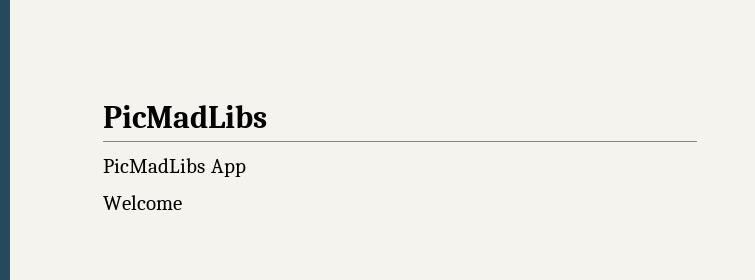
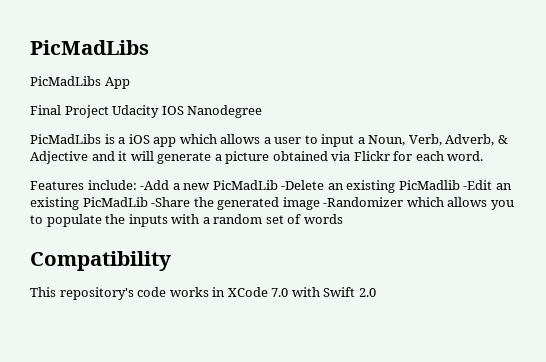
[103,195,182,210] Welcome -> [30,105,263,118] [30,134,508,147] [30,151,484,164] [30,180,512,193] [30,197,514,210] [30,214,343,227] [30,251,171,271] [30,287,376,300] Final Project Udacity IOS Nanodegree // PicMadLibs is a iOS app which allows a user to input a Noun, Verb, Adverb, & Adjective and it will generate a picture obtained via Flickr for each word. // Features include: -Add a new PicMadLib -Delete an existing PicMadlib -Edit an existing PicMadLib -Share the generated image -Randomizer which allows you to populate the inputs with a random set of words // Compatibility // This repository's code works in XCode 7.0 with Swift 2.0

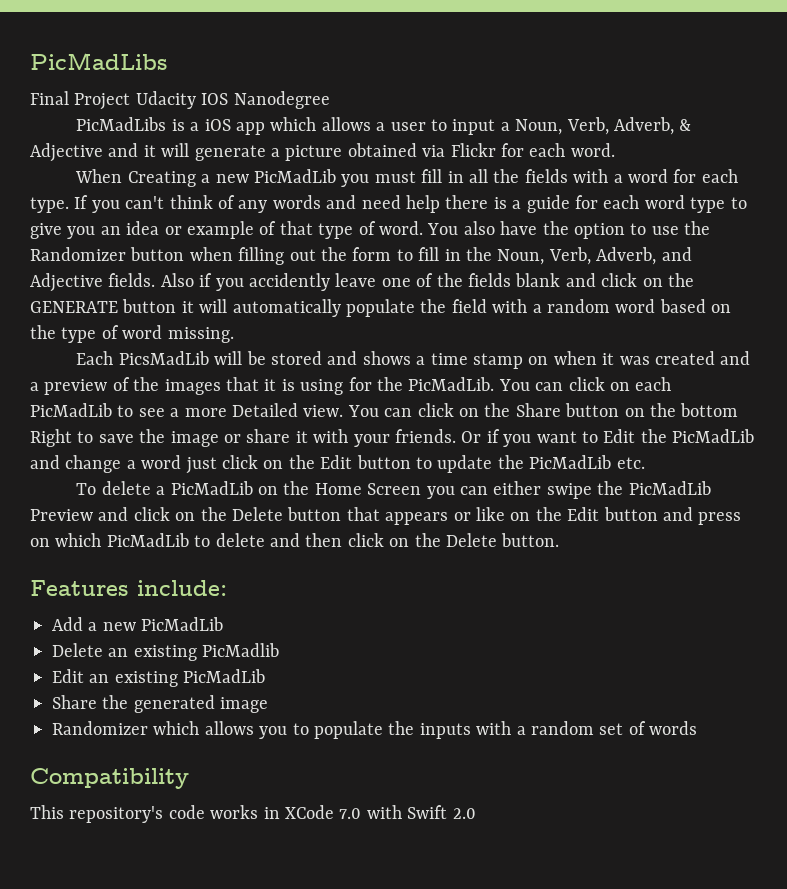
[30,40,149,55] [30,76,130,89] PicMadLibs // PicMadLibs App -> [30,53,167,70] PicMadLibs
[30,180,325,190] Features include: -Add a new PicMadLib -Delete -> [75,169,738,187] [30,195,747,213] [30,221,711,239] [30,247,692,265] [30,273,694,292] [30,299,732,317] [30,325,234,343] [76,351,751,369] [30,377,672,395] [30,403,739,417] [30,429,755,447] [30,455,645,474] [76,481,711,499] [30,507,742,525] [30,533,560,547] [30,580,227,596] [52,617,224,631] [52,643,103,657] When Creating a new PicMadLib you must fill in all the fields with a word for each type. If you can't think of any words and need help there is a guide for each word type to give you an idea or example of that type of word. You also have the option to use the Randomizer button when filling out the form to fill in the Noun, Verb, Adverb, and Adjective fields. Also if you accidently leave one of the fields blank and click on the GENERATE button it will automatically populate the field with a random word based on the type of word missing. // Each PicsMadLib will be stored and shows a time stamp on when it was created and a preview of the images that it is using for the PicMadLib. You can click on each PicMadLib to see a more Detailed view. You can click on the Share button on the bottom Right to save the image or share it with your friends. Or if you want to Edit the PicMadLib and change a word just click on the Edit button to update the PicMadLib etc. // To delete a PicMadLib on the Home Screen you can either swipe the PicMadLib Preview and click on the Delete button that appears or like on the Edit button and press on which PicMadLib to delete and then click on the Delete button. // Features include: // Add a new PicMadLib // Delete
[463,180,493,190] -Edit -> [52,669,84,683] // Edit
[151,197,191,207] -Share -> [52,695,97,709] // Share
[323,197,404,207] -Randomizer -> [52,721,148,735] // Randomizer

